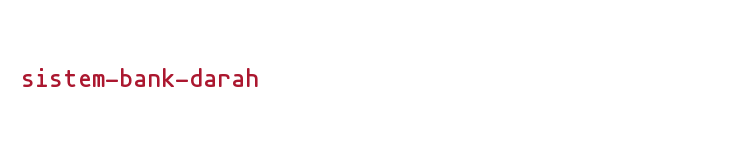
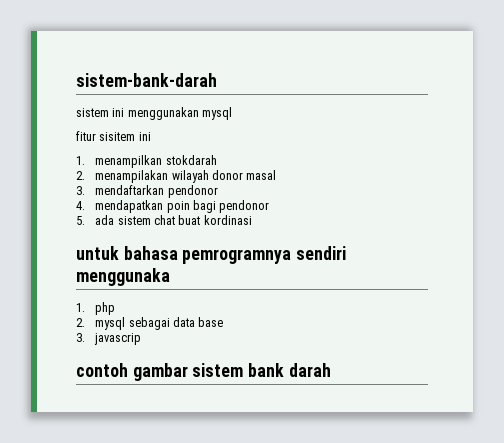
(259, 77) none -> [76,107,233,120] [76,131,151,141] [76,155,217,168] [76,170,277,183] [76,185,218,198] [76,200,270,213] [76,215,252,225] [76,246,347,264] [76,268,170,286] [76,302,116,315] [76,317,224,330] [76,333,142,345] [76,363,331,381] // sistem ini menggunakan mysql // fitur sisitem ini // 1. menampilkan stokdarah // 2. menampilakan wilayah donor masal // 3. mendaftarkan pendonor // 4. mendapatkan poin bagi pendonor // 5. ada sistem chat buat kordinasi // untuk bahasa pemrogramnya sendiri menggunaka // 1. php // 2. mysql sebagai data base // 3. javascrip // contoh gambar sistem bank darah

